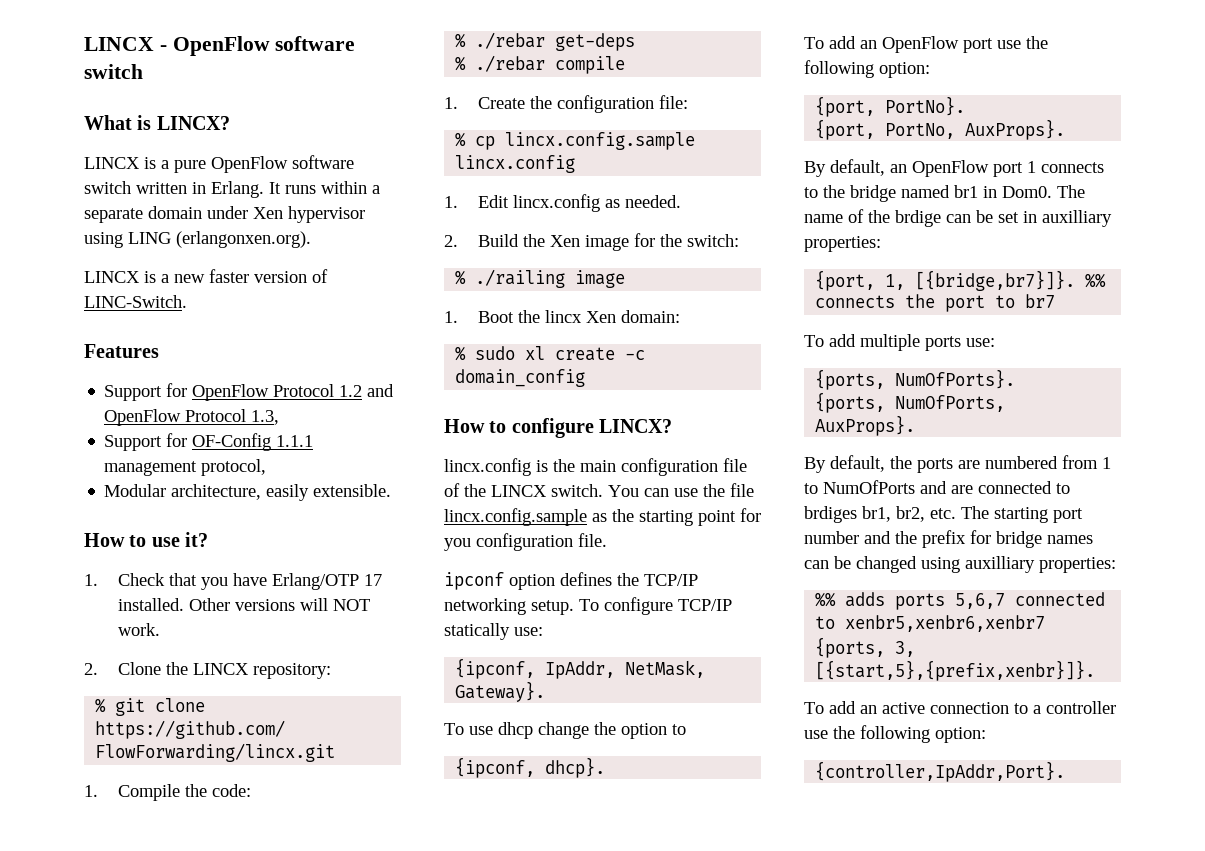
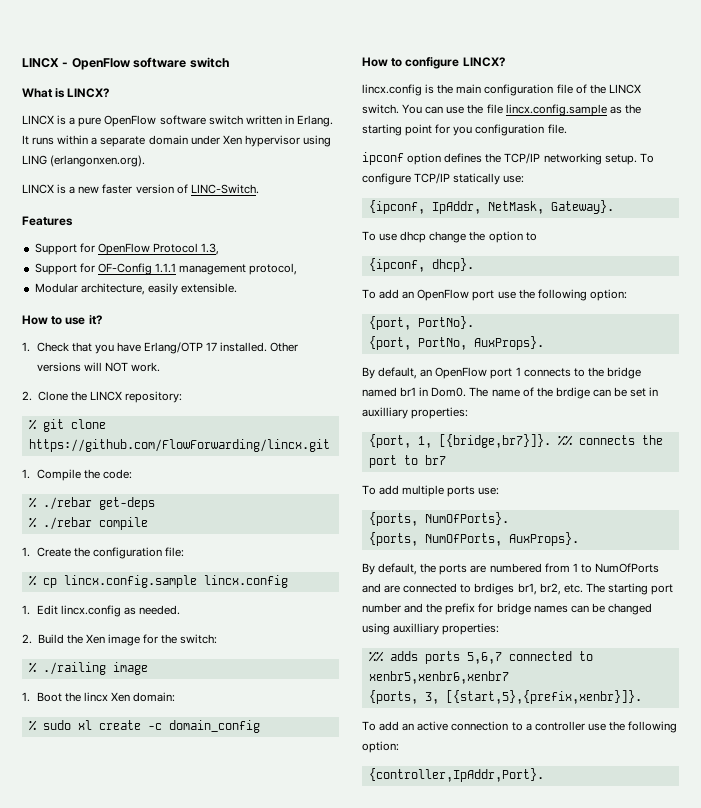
[339,384,395,397] [104,409,247,426] 1.2 and OpenFlow Protocol -> (198, 248) none

